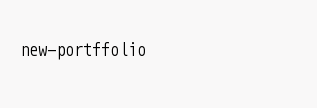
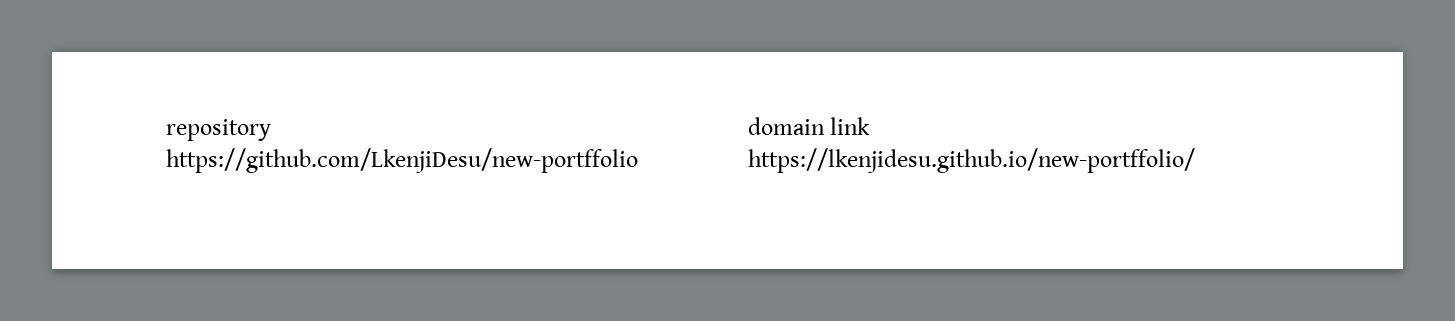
[20,42,146,60] new-portffolio -> [166,119,271,141] [166,148,638,173] [748,117,871,135] [748,148,1195,173] repository https://github.com/LkenjiDesu/new-portffolio domain link https://lkenjidesu.github.io/new-portffolio/

